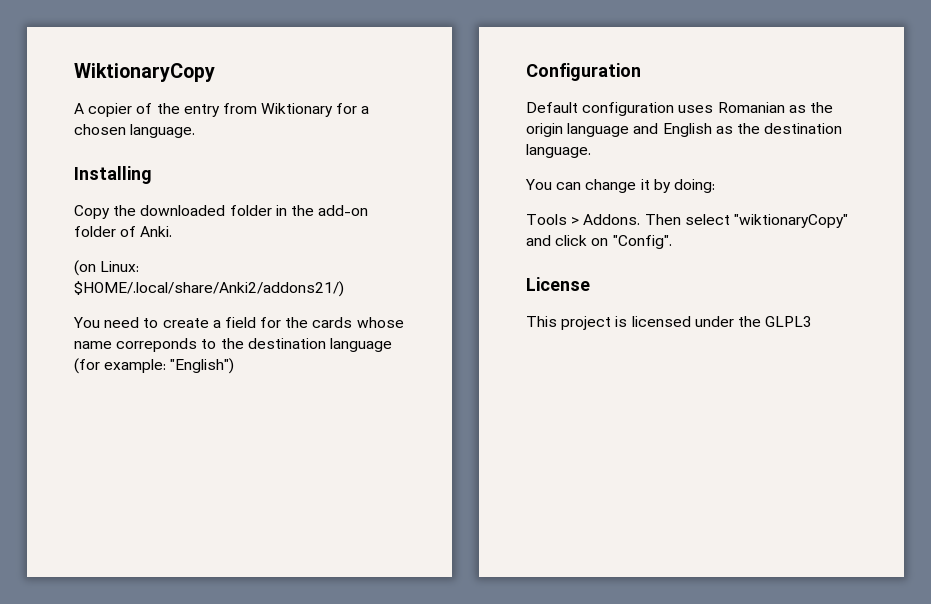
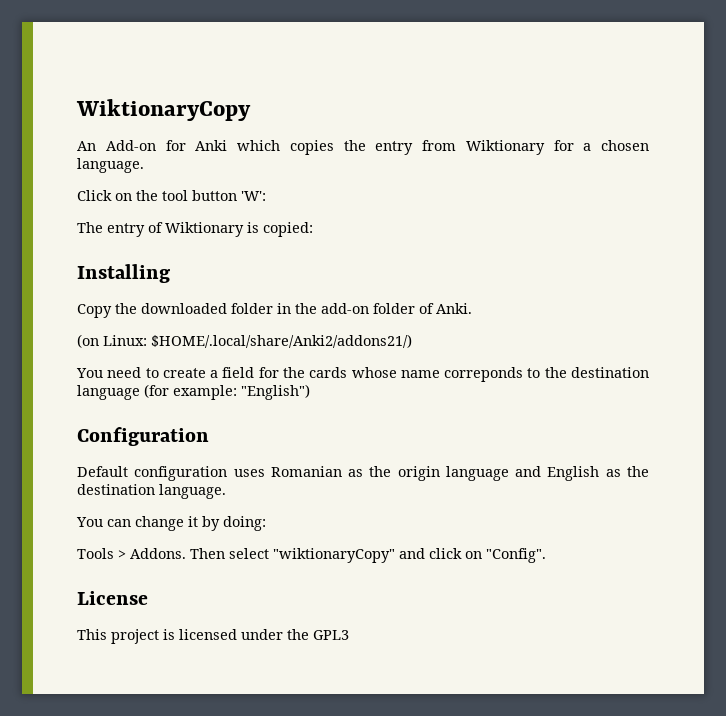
[74,103,153,117] A copier of -> [77,140,334,155] An Add-on for Anki which copies
(196, 131) none -> [77,190,266,201] [77,222,313,237] // Click on the tool button 'W': // The entry of Wiktionary is copied:
[765,316,813,327] GLPL3 -> [313,630,349,640] GPL3

